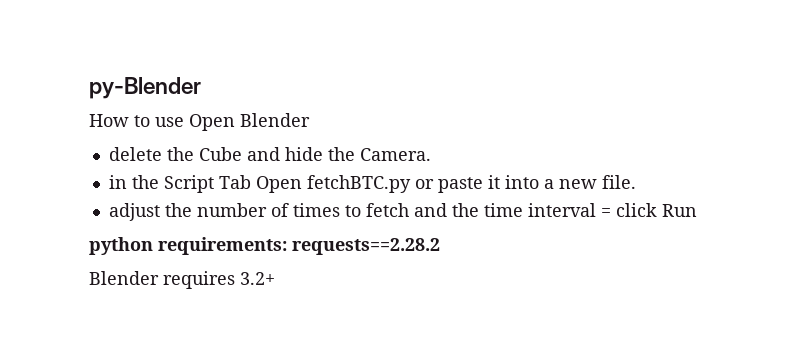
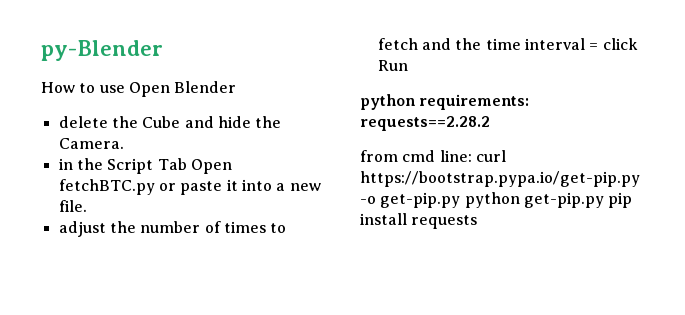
[89,271,275,289] Blender requires 3.2+ -> [360,150,506,162] [360,171,640,187] [360,192,633,208] [360,213,478,229] from cmd line: curl https://bootstrap.pypa.io/get-pip.py -o get-pip.py python get-pip.py pip install requests

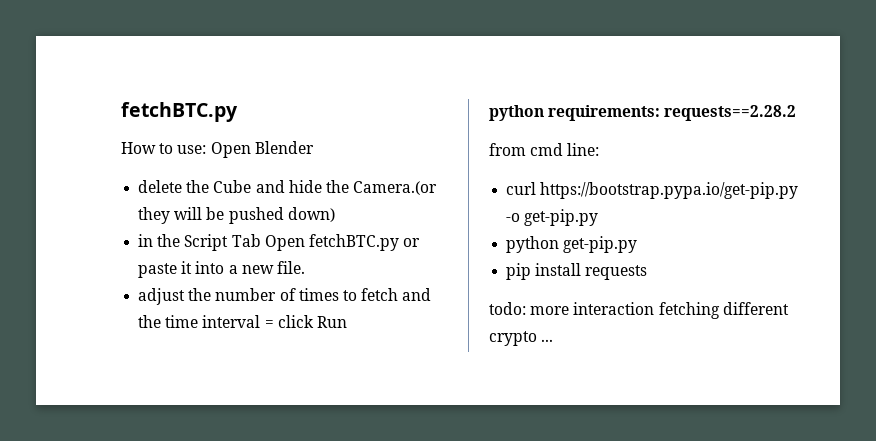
[41,40,163,61] py-Blender -> [121,102,238,122] fetchBTC.py
[99,85,125,93] use -> [177,145,207,154] use:
[58,138,124,149] Camera. -> [353,181,438,195] [138,207,335,224] Camera.(or they will be pushed down)
(472, 156) none -> (600, 149) //
(461, 200) none -> (599, 217) //
(604, 200) none -> (638, 244) //
(478, 222) none -> [489,302,789,319] [489,331,554,346] // todo: more interaction fetching different crypto ...

